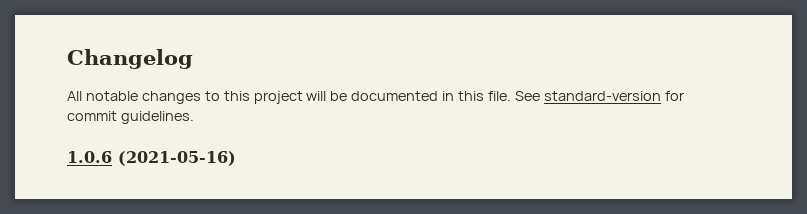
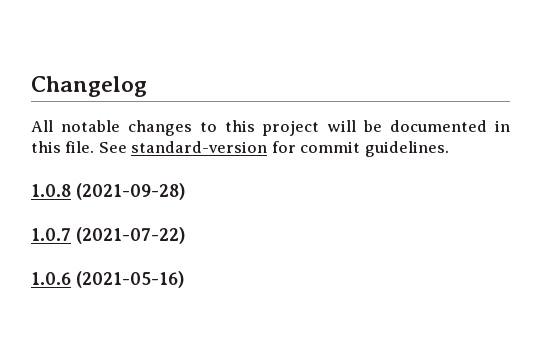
(194, 117) none -> [31,183,186,200] [31,227,186,244] // 1.0.8 (2021-09-28) // 1.0.7 (2021-07-22)

